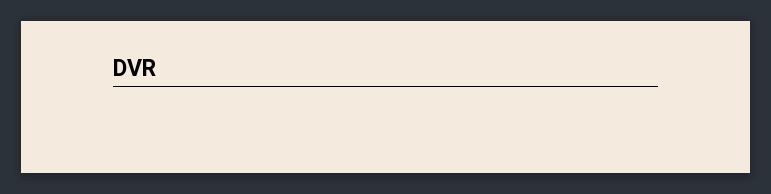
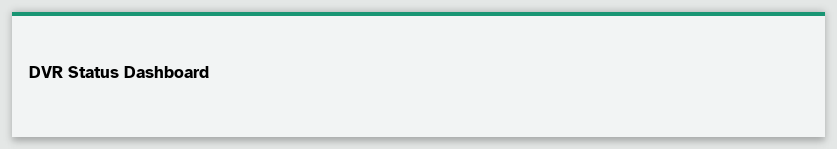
(156, 67) none -> [68,66,209,78] Status Dashboard

